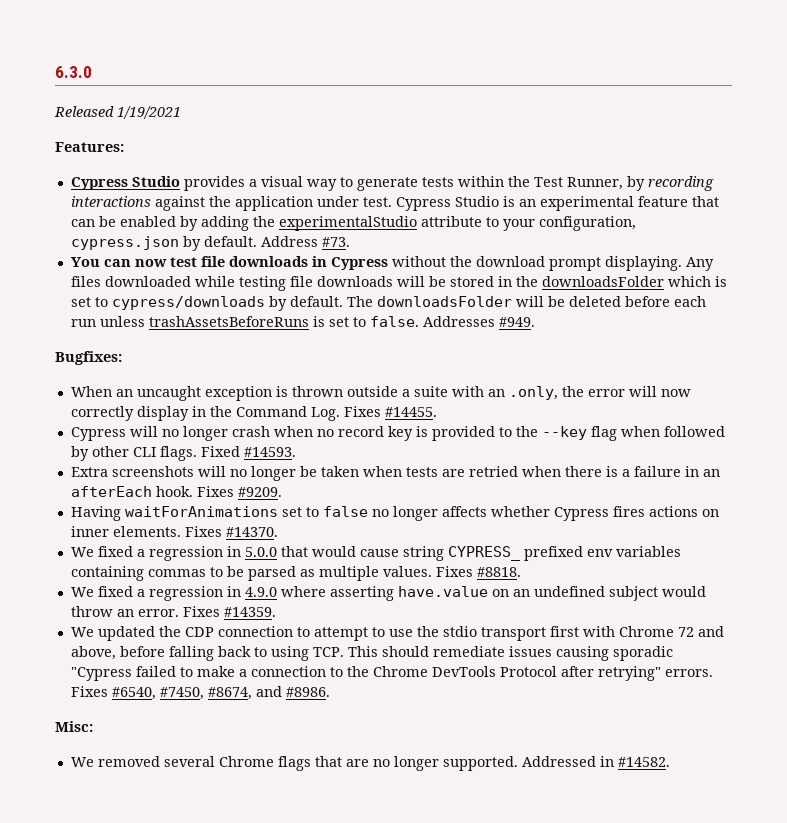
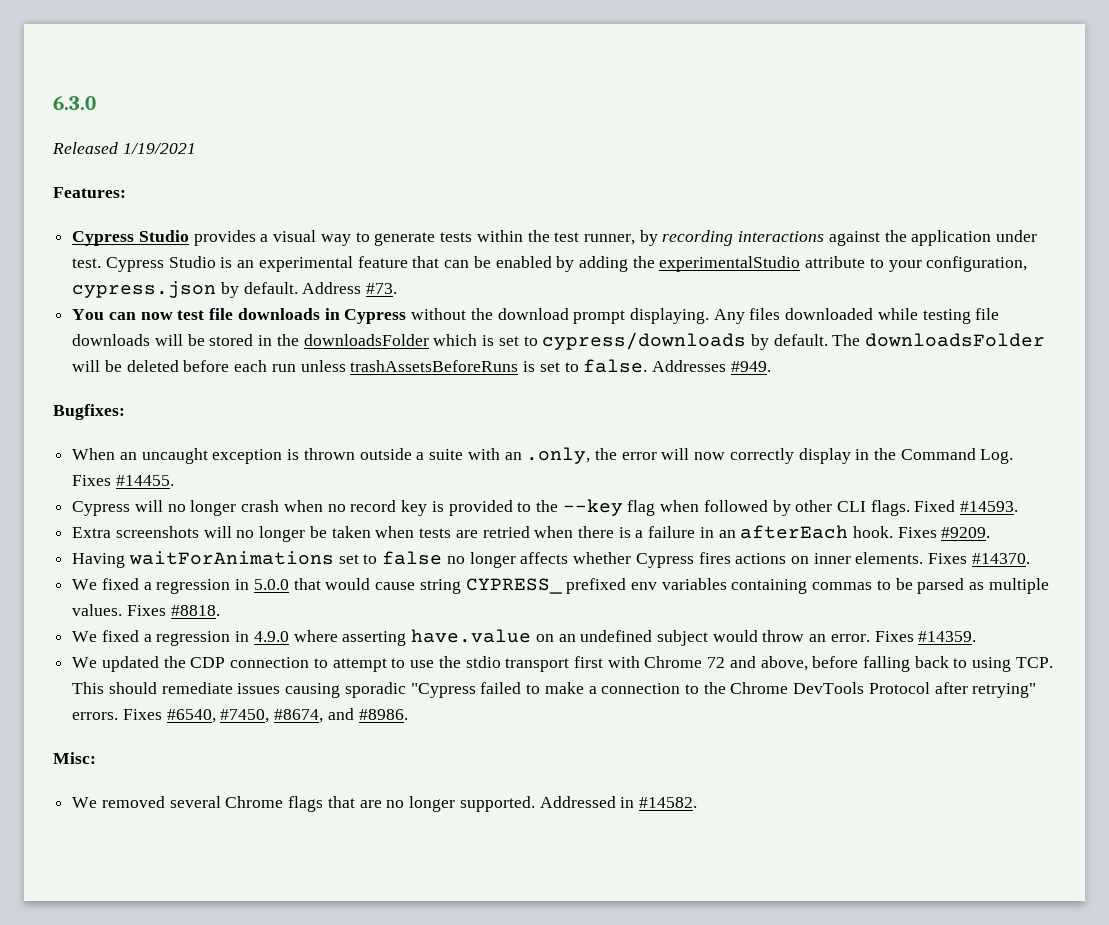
[533,177,623,190] Test Runner, -> [554,232,635,245] test runner,

